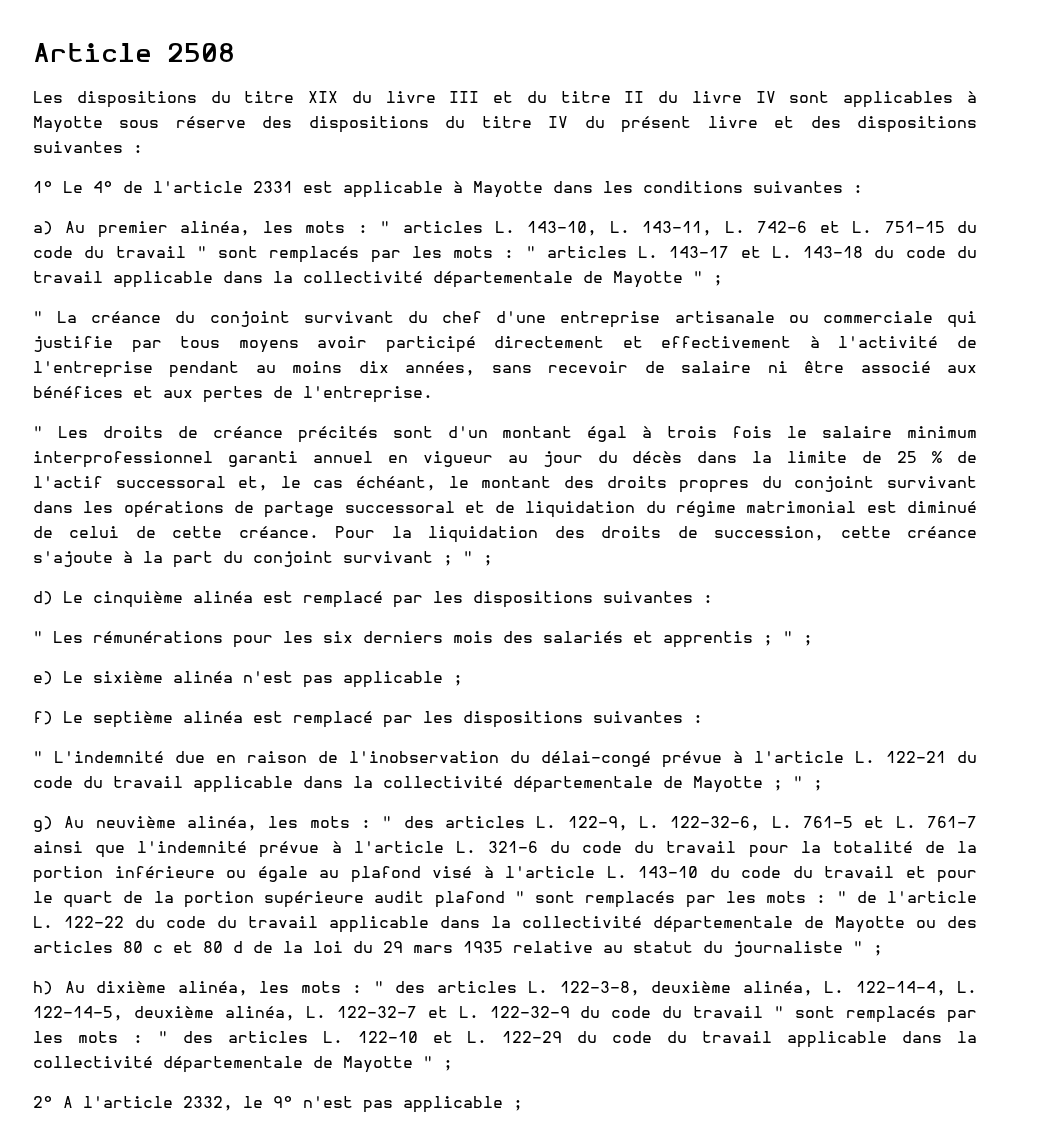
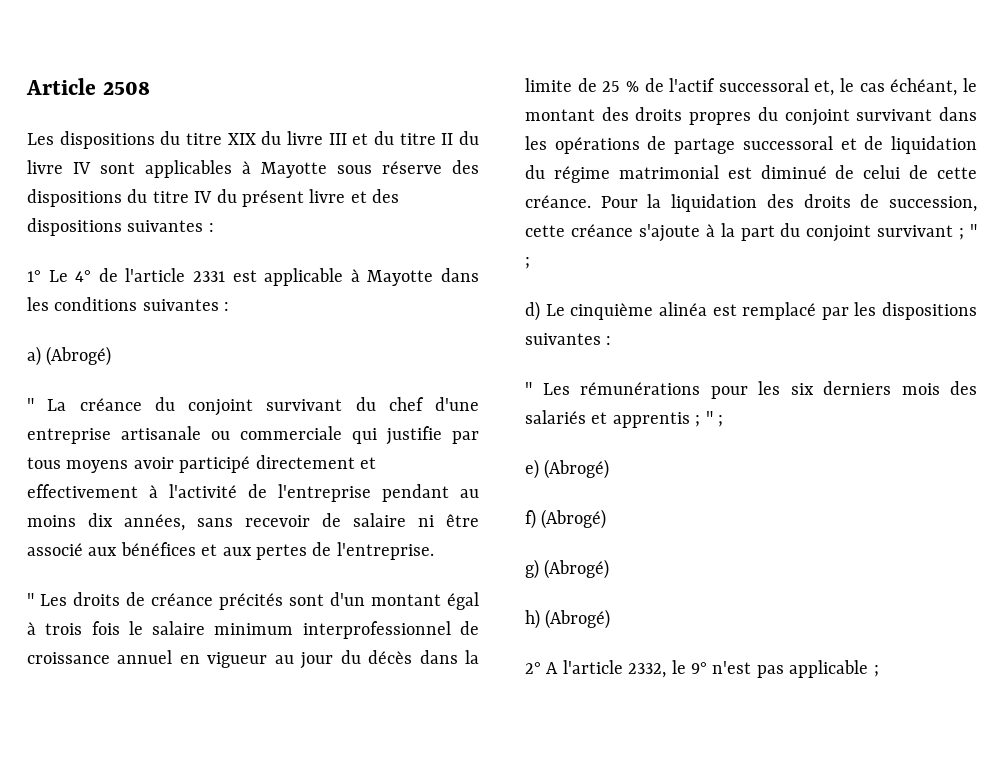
[65,221,978,238] [33,246,978,263] [33,271,723,288] Au premier alinéa, les mots : " articles L. 143-10, L. 143-11, L. 742-6 et L. 751-15 du code du travail " sont remplacés par les mots : " articles L. 143-17 et L. 143-18 du code du travail applicable dans la collectivité départementale de Mayotte " ; -> [46,346,112,366] (Abrogé)
[227,451,298,467] garanti -> [460,621,479,635] [27,652,110,664] de croissance
[63,671,463,688] [33,711,703,728] [33,751,977,768] [33,776,823,793] [33,816,978,832] [33,841,977,858] [33,866,977,883] [33,891,978,908] [33,916,977,933] [33,941,883,957] [33,981,977,996] [33,1006,977,1023] [33,1031,978,1048] [33,1056,453,1073] Le sixième alinéa n'est pas applicable ; // f) Le septième alinéa est remplacé par les dispositions suivantes : // " L'indemnité due en raison de l'inobservation du délai-congé prévue à l'article L. 122-21 du code du travail applicable dans la collectivité départementale de Mayotte ; " ; // g) Au neuvième alinéa, les mots : " des articles L. 122-9, L. 122-32-6, L. 761-5 et L. 761-7 ainsi que l'indemnité prévue à l'article L. 321-6 du code du travail pour la totalité de la portion inférieure ou égale au plafond visé à l'article L. 143-10 du code du travail et pour le quart de la portion supérieure audit plafond " sont remplacés par les mots : " de l'article L. 122-22 du code du travail applicable dans la collectivité départementale de Mayotte ou des articles 80 c et 80 d de la loi du 29 mars 1935 relative au statut du journaliste " ; // h) Au dixième alinéa, les mots : " des articles L. 122-3-8, deuxième alinéa, L. 122-14-4, L. 122-14-5, deuxième alinéa, L. 122-32-7 et L. 122-32-9 du code du travail " sont remplacés par les mots : " des articles L. 122-10 et L. 122-29 du code du travail applicable dans la collectivité départementale de Mayotte " ; -> [544,459,610,479] [525,509,607,529] [525,559,610,579] [525,609,611,629] (Abrogé) // f) (Abrogé) // g) (Abrogé) // h) (Abrogé)

